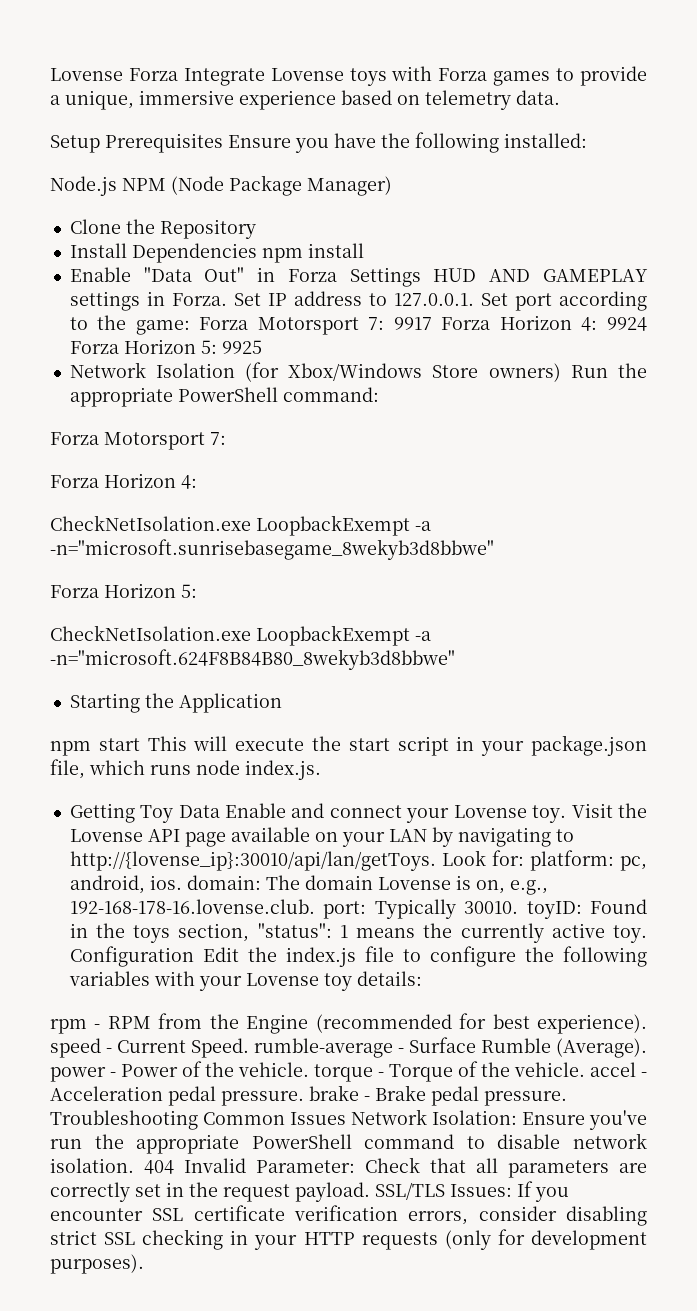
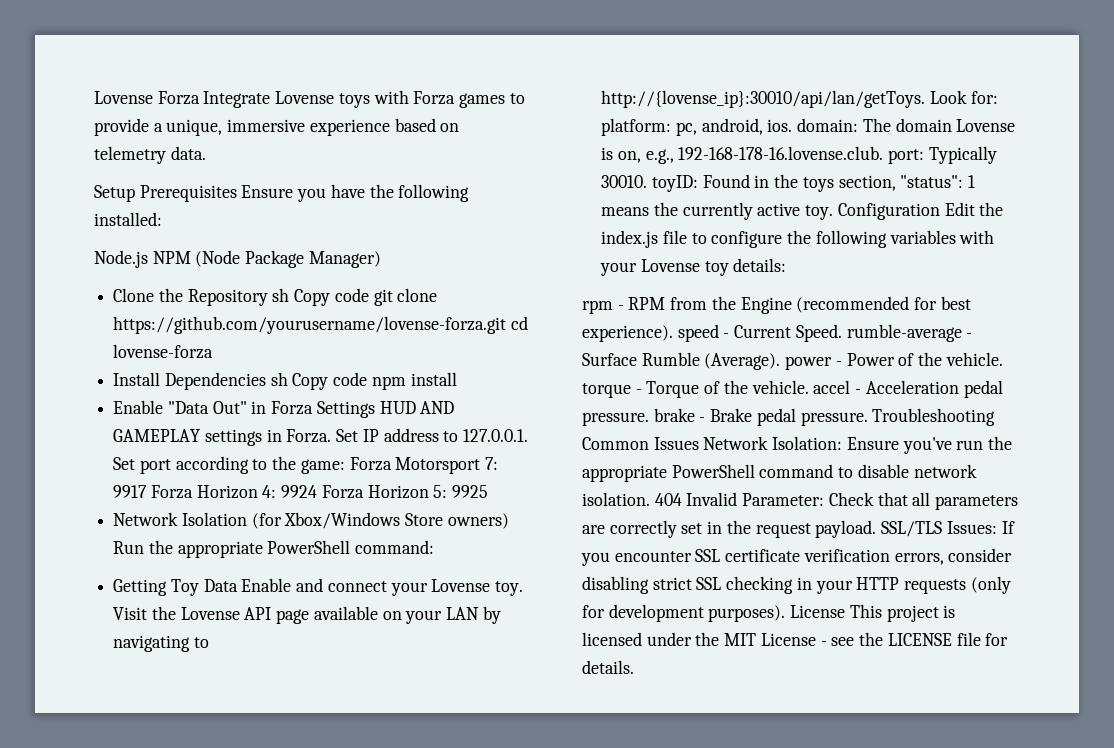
(256, 229) none -> [272,288,438,306] [113,316,528,334] [113,344,214,359] sh Copy code git clone https://github.com/yourusername/lovense-forza.git cd lovense-forza
(257, 253) none -> [270,372,368,390] sh Copy code
[50,432,226,450] [50,473,197,489] [50,515,431,536] [50,539,494,560] [50,583,197,598] [50,625,431,646] [50,649,455,670] [69,693,282,713] [50,735,647,756] [50,759,321,780] // Forza Motorsport 7: // Forza Horizon 4: // CheckNetIsolation.exe LoopbackExempt -a -n="microsoft.sunrisebasegame_8wekyb3d8bbwe" // Forza Horizon 5: // CheckNetIsolation.exe LoopbackExempt -a -n="microsoft.624F8B84B80_8wekyb3d8bbwe" // Starting the Application // npm start This will execute the start script in your package.json file, which runs node index.js. -> (435, 547) none
(144, 1264) none -> [790,604,956,622] [582,632,1009,646] [582,660,634,674] License This project is licensed under the MIT License - see the LICENSE file for details.

